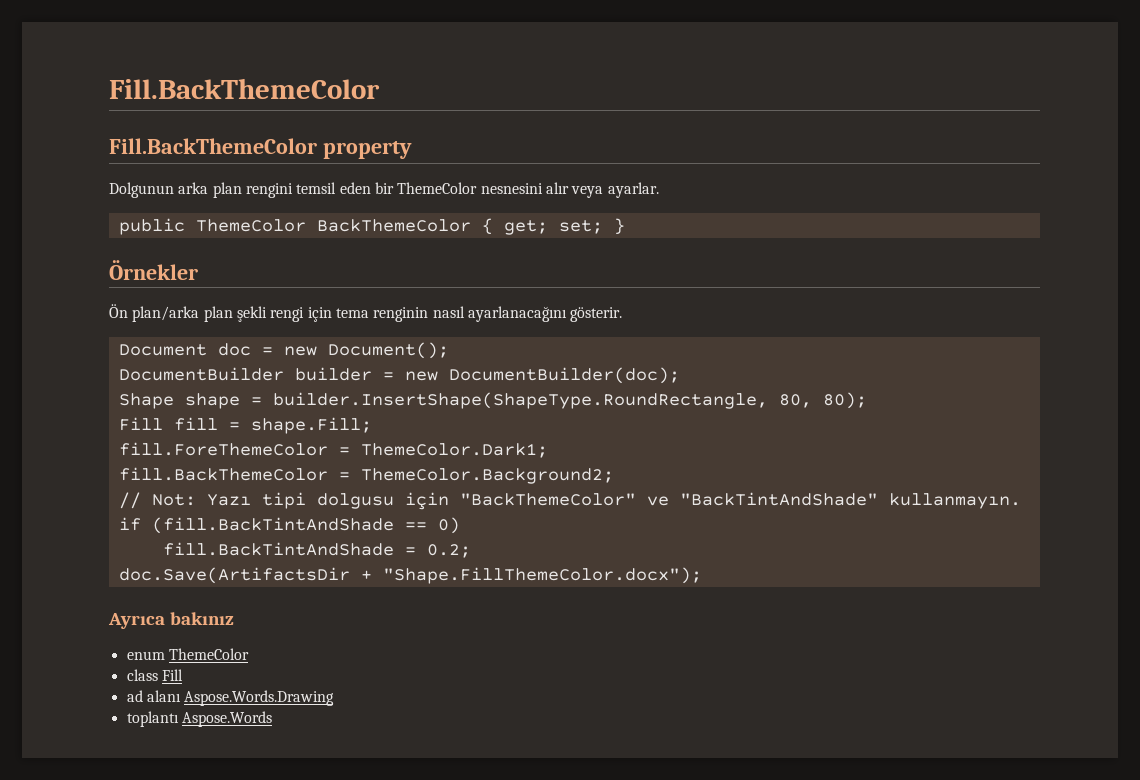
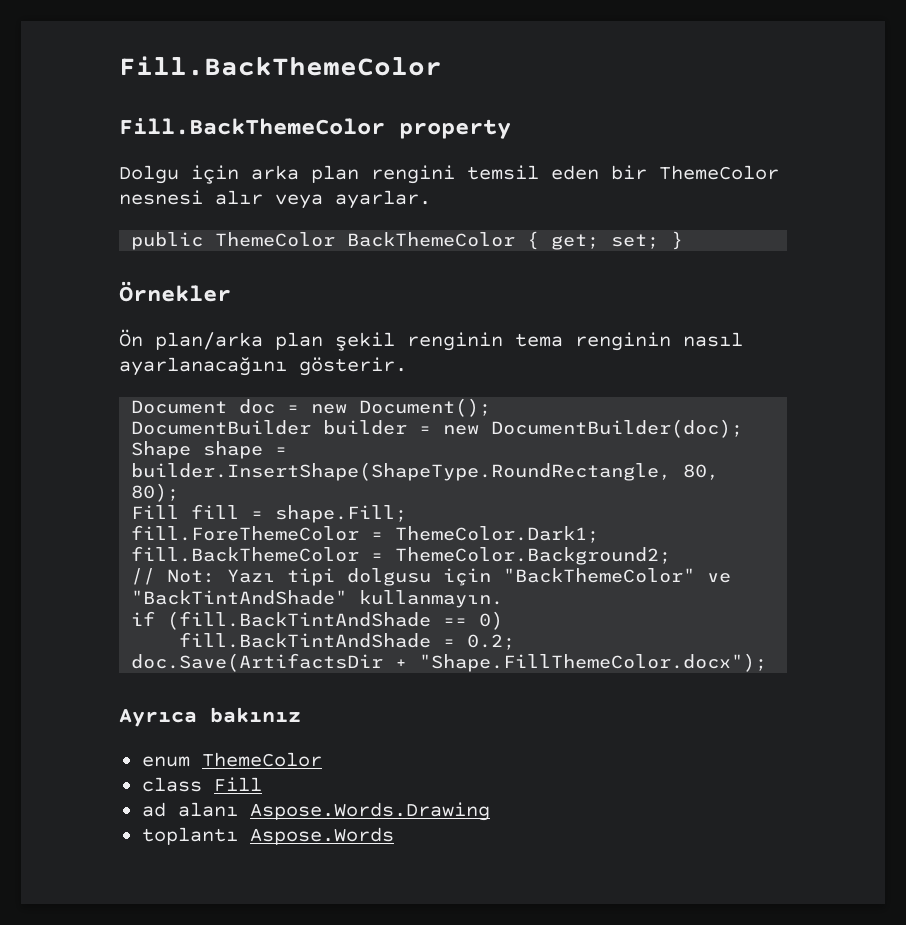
[109,182,174,198] Dolgunun -> [119,165,239,184] Dolgu için
[480,183,543,194] nesnesini -> [119,190,203,205] nesnesi
[236,306,332,322] şekli rengi için -> [335,332,503,351] şekil renginin

